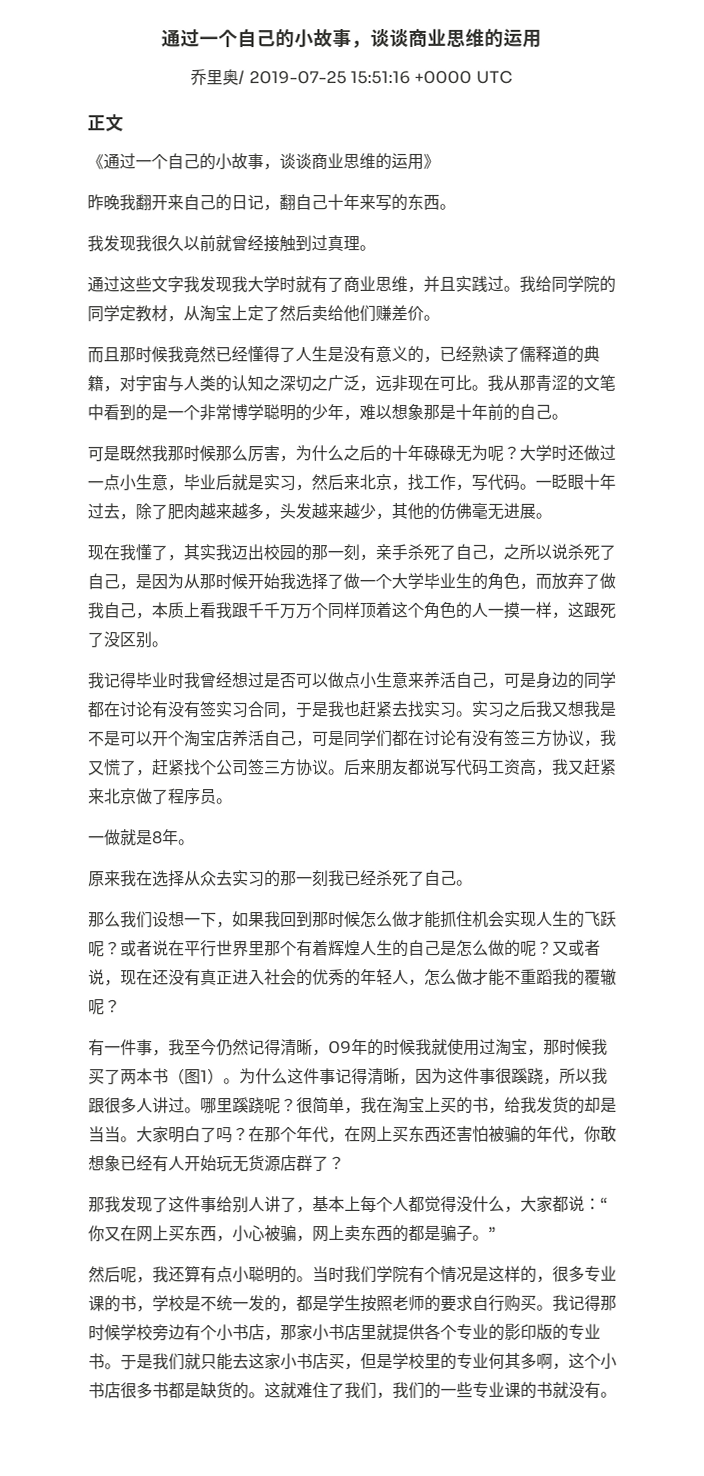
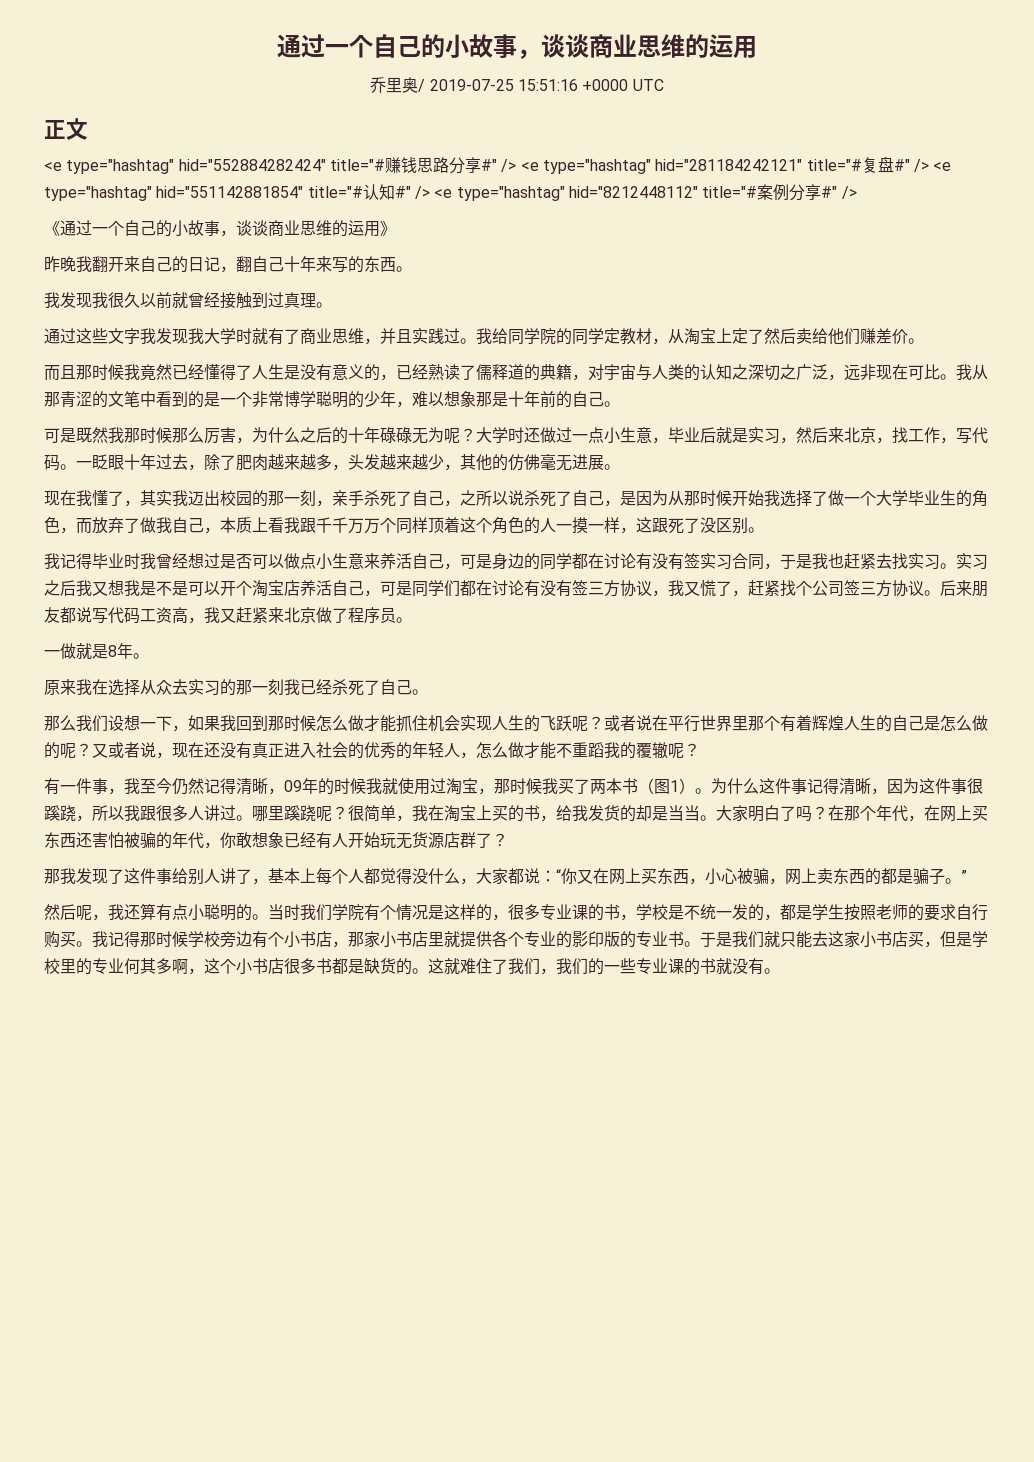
(124, 123) none -> [44,156,952,174] [44,184,857,201] // <e type="hashtag" hid="552884282424" title="#赚钱思路分享#" /> <e type="hashtag" hid="281184242121" title="#复盘#" /> <e type="hashtag" hid="551142881854" title="#认知#" /> <e type="hashtag" hid="8212448112" title="#案例分享#" />

